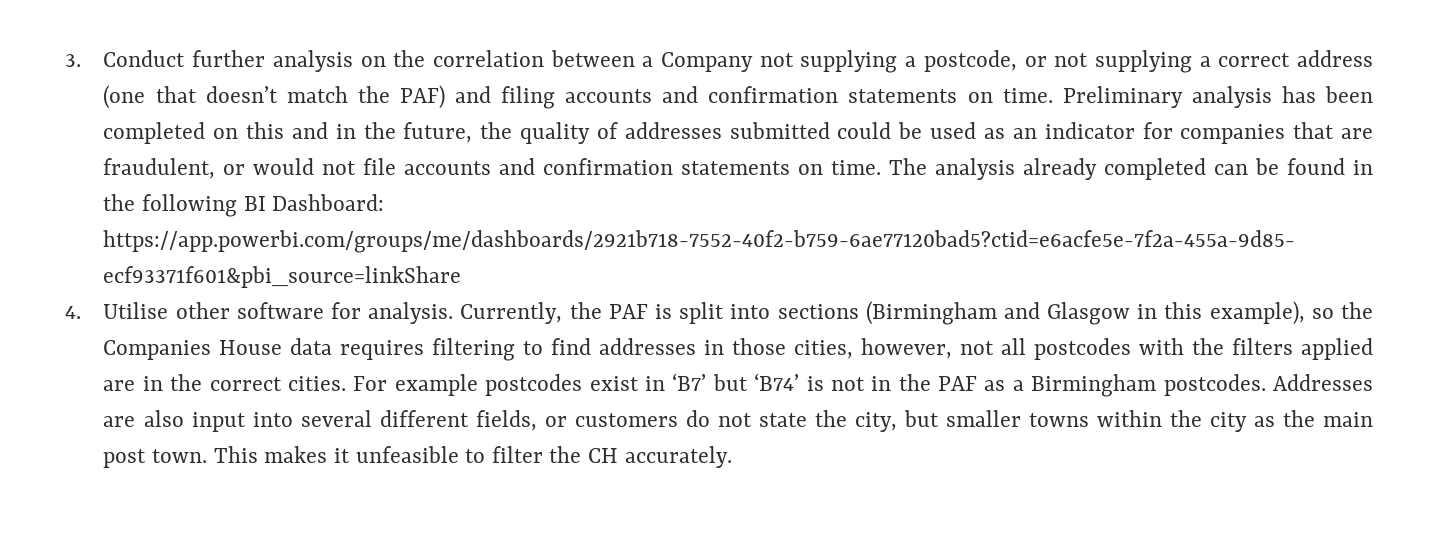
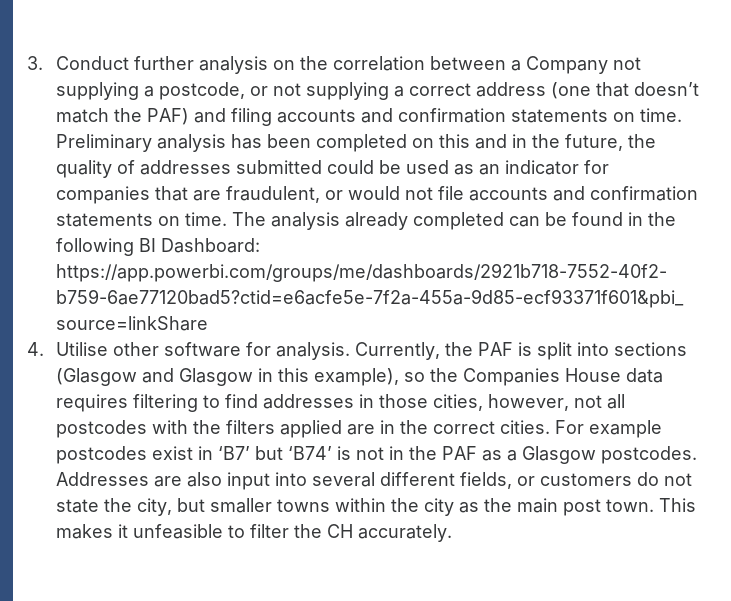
[865,301,997,325] (Birmingham -> [56,368,138,386] (Glasgow
[1031,374,1157,397] Birmingham -> [522,446,597,464] Glasgow

